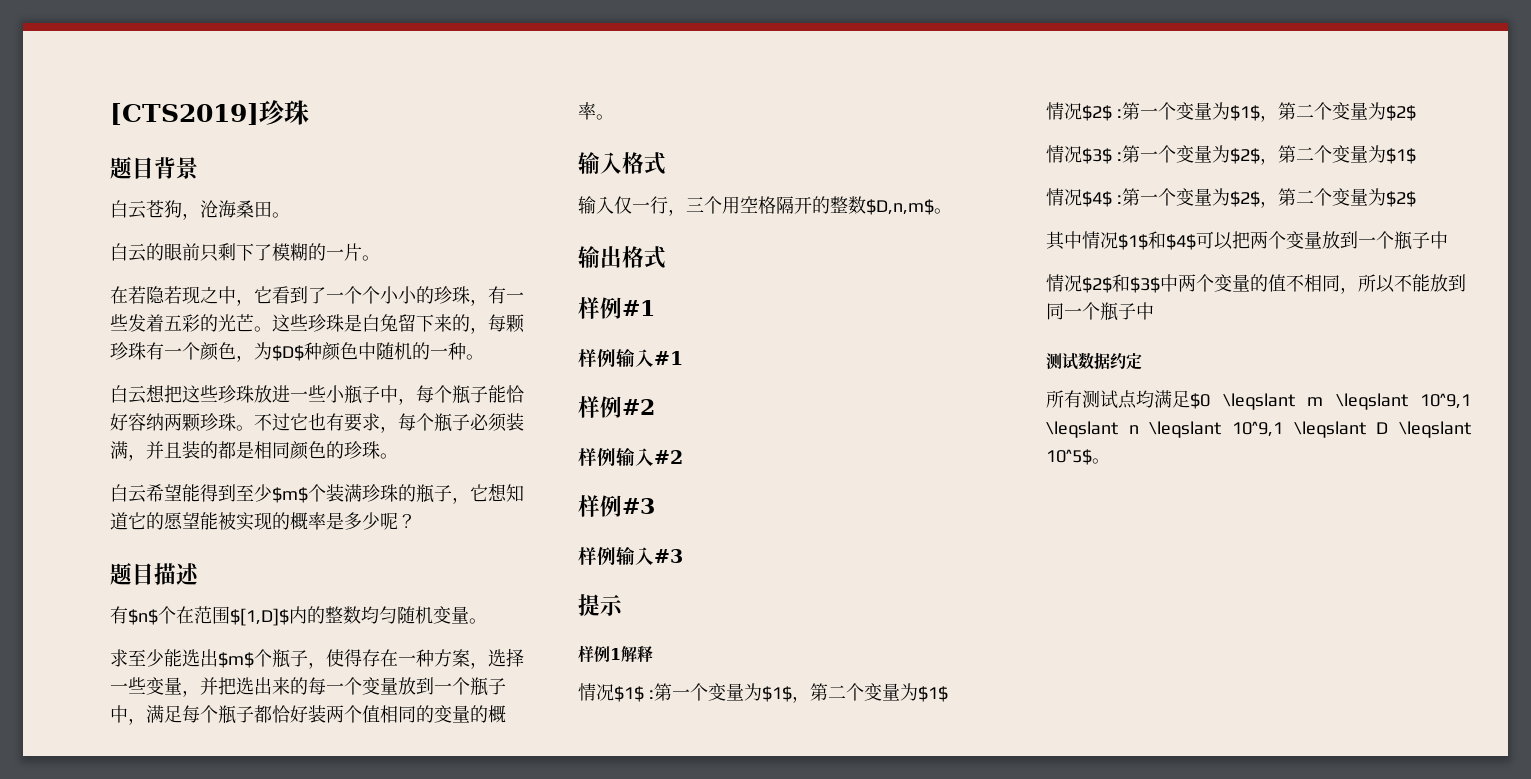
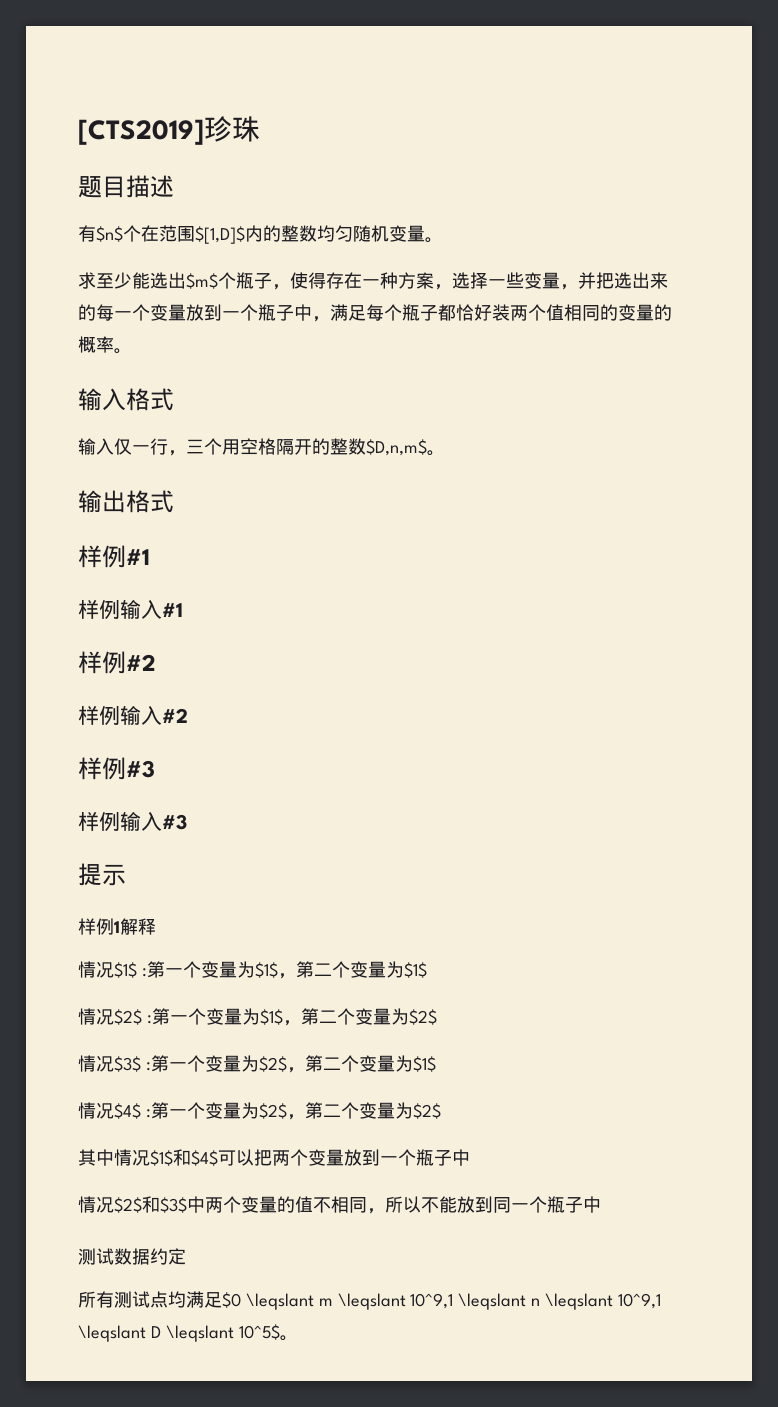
[110,156,198,180] [110,200,290,220] [110,243,380,262] [110,286,524,306] [110,314,525,334] [110,342,484,362] [110,384,524,405] [110,413,524,433] [110,441,398,461] [110,483,524,504] [110,512,416,531] // 题目背景 // 白云苍狗，沧海桑田。 // 白云的眼前只剩下了模糊的一片。 // 在若隐若现之中，它看到了一个个小小的珍珠，有一些发着五彩的光芒。这些珍珠是白兔留下来的，每颗珍珠有一个颜色，为$D$种颜色中随机的一种。 // 白云想把这些珍珠放进一些小瓶子中，每个瓶子能恰好容纳两颗珍珠。不过它也有要求，每个瓶子必须装满，并且装的都是相同颜色的珍珠。 // 白云希望能得到至少$m$个装满珍珠的瓶子，它想知道它的愿望能被实现的概率是多少呢？ -> (260, 129) none

